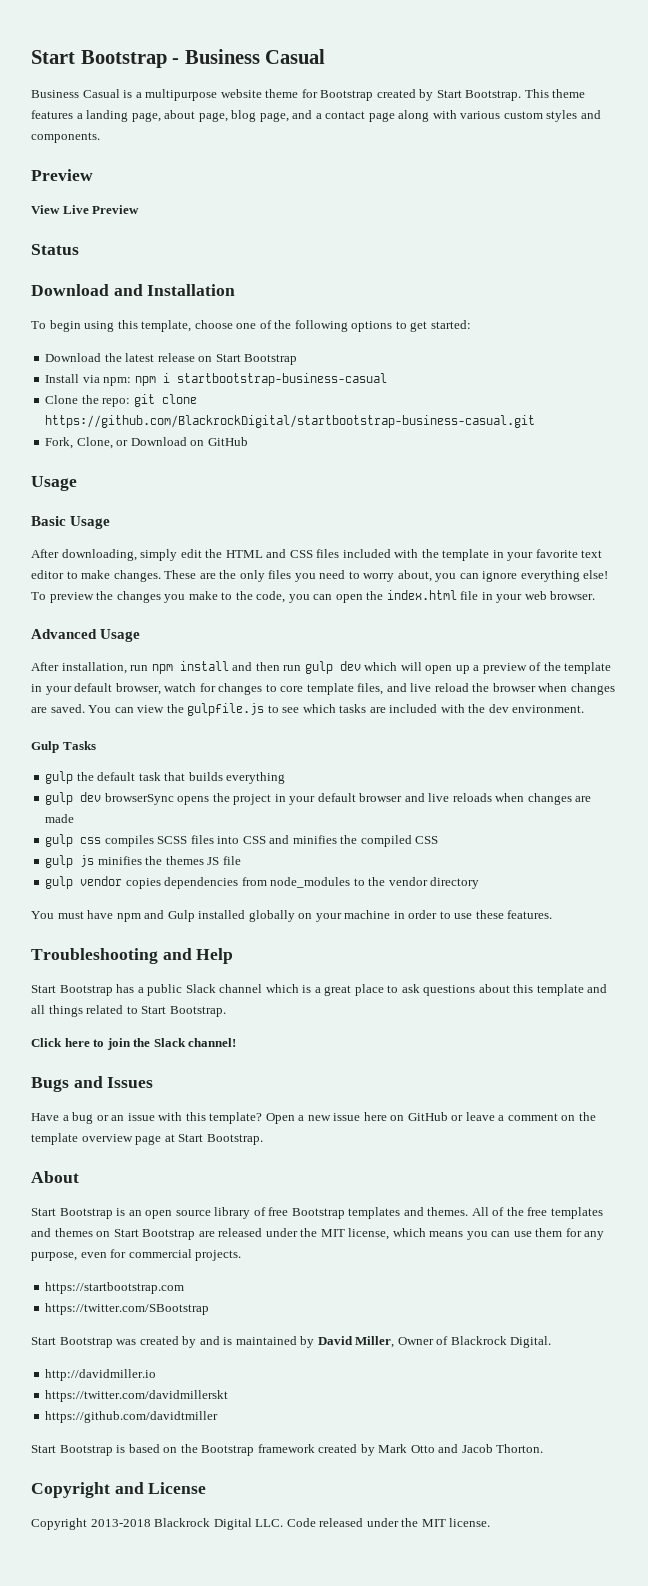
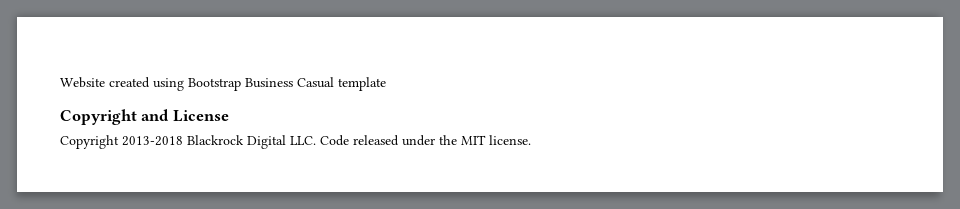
[31,49,326,68] [31,89,586,101] [31,110,601,122] [31,132,100,143] [31,169,93,181] [31,205,140,214] [31,244,79,255] [31,284,236,296] [31,320,471,332] [45,353,298,365] [45,373,387,386] [45,394,197,407] [45,415,536,428] [45,437,248,449] [31,476,77,491] [31,516,111,529] [31,549,603,561] [31,570,609,582] [31,590,596,603] [31,629,141,642] [31,661,612,674] [31,683,615,695] [31,703,585,716] [31,741,96,753] [45,771,286,784] [45,792,592,805] [45,814,75,823] [45,834,439,847] [45,855,241,868] [45,876,480,889] [31,910,553,922] [31,948,234,964] [31,984,608,996] [31,1005,226,1017] [31,1038,237,1050] [31,1076,154,1092] [31,1112,596,1124] [31,1133,263,1145] [31,1171,79,1183] [31,1207,603,1219] [31,1228,605,1240] [31,1249,242,1261] [45,1282,185,1294] [45,1303,210,1315] [31,1336,552,1348] [45,1369,157,1381] [45,1390,229,1402] [45,1411,219,1423] [31,1444,544,1456] Start Bootstrap - Business Casual // Business Casual is a multipurpose website theme for Bootstrap created by Start Bootstrap. This theme features a landing page, about page, blog page, and a contact page along with various custom styles and components. // Preview // View Live Preview // Status // Download and Installation // To begin using this template, choose one of the following options to get started: // Download the latest release on Start Bootstrap // Install via npm: npm i startbootstrap-business-casual // Clone the repo: git clone https://github.com/BlackrockDigital/startbootstrap-business-casual.git // Fork, Clone, or Download on GitHub // Usage // Basic Usage // After downloading, simply edit the HTML and CSS files included with the template in your favorite text editor to make changes. These are the only files you need to worry about, you can ignore everything else! To preview the changes you make to the code, you can open the index.html file in your web browser. // Advanced Usage // After installation, run npm install and then run gulp dev which will open up a preview of the template in your default browser, watch for changes to core template files, and live reload the browser when changes are saved. You can view the gulpfile.js to see which tasks are included with the dev environment. // Gulp Tasks // gulp the default task that builds everything // gulp dev browserSync opens the project in your default browser and live reloads when changes are made // gulp css compiles SCSS files into CSS and minifies the compiled CSS // gulp js minifies the themes JS file // gulp vendor copies dependencies from node_modules to the vendor directory // You must have npm and Gulp installed globally on your machine in order to use these features. // Troubleshooting and Help // Start Bootstrap has a public Slack channel which is a great place to ask questions about this template and all things related to Start Bootstrap. // Click here to join the Slack channel! // Bugs and Issues // Have a bug or an issue with this template? Open a new issue here on GitHub or leave a comment on the template overview page at Start Bootstrap. // About // Start Bootstrap is an open source library of free Bootstrap templates and themes. All of the free templates and themes on Start Bootstrap are released under the MIT license, which means you can use them for any purpose, even for commercial projects. // https://startbootstrap.com // https://twitter.com/SBootstrap // Start Bootstrap was created by and is maintained by David Miller, Owner of Blackrock Digital. // http://davidmiller.io // https://twitter.com/davidmillerskt // https://github.com/davidtmiller // Start Bootstrap is based on the Bootstrap framework created by Mark Otto and Jacob Thorton. -> [60,77,386,91] Website created using Bootstrap Business Casual template

